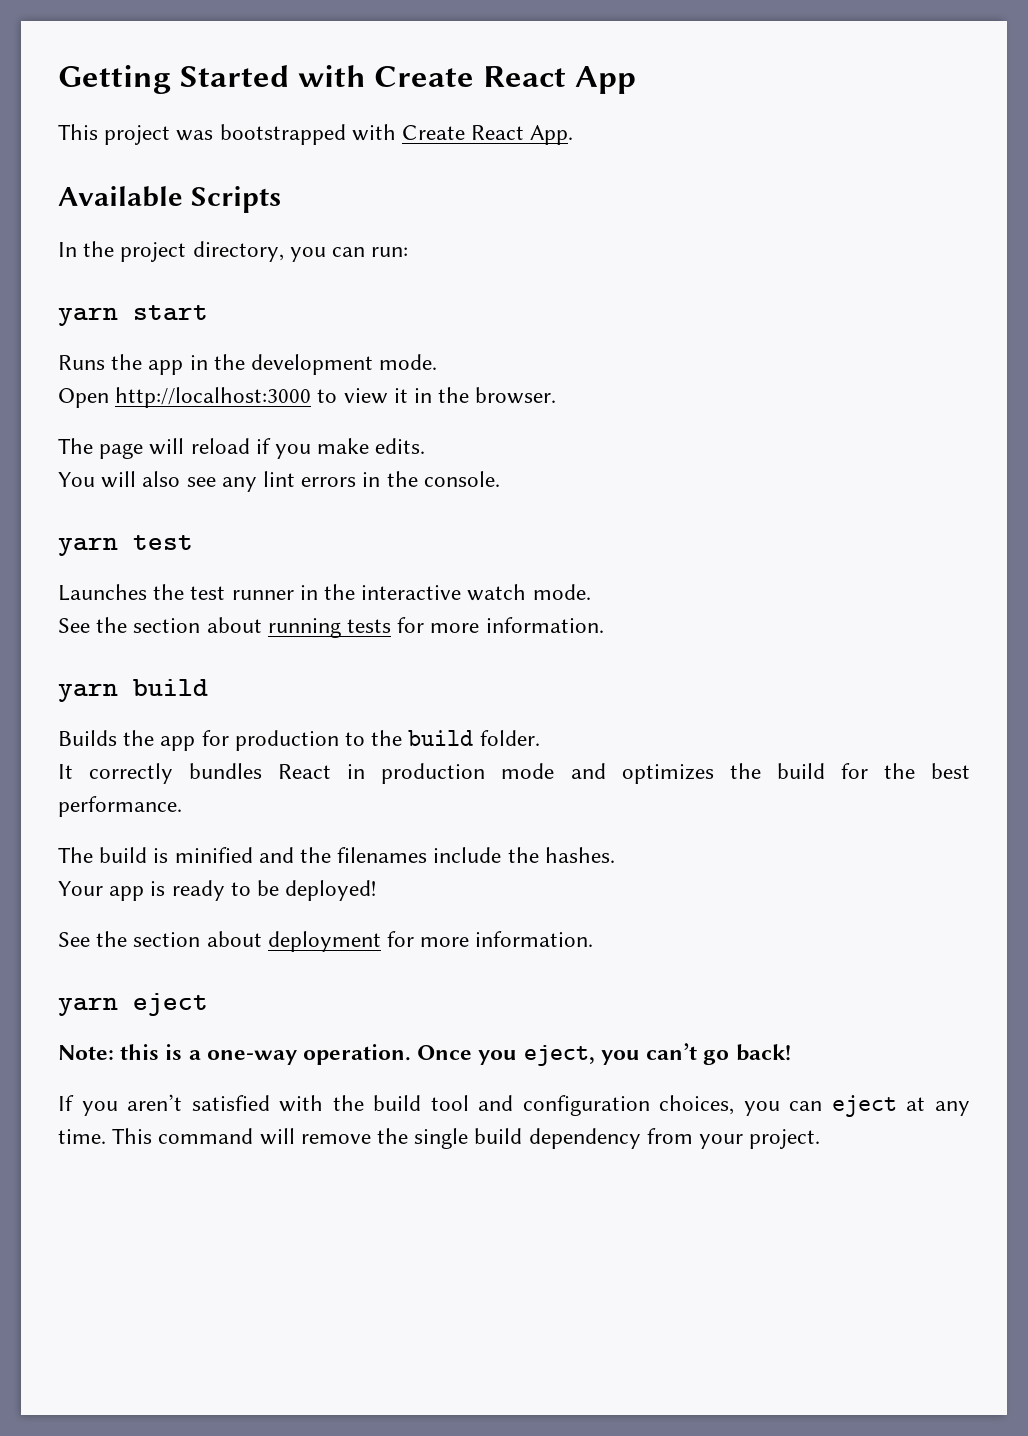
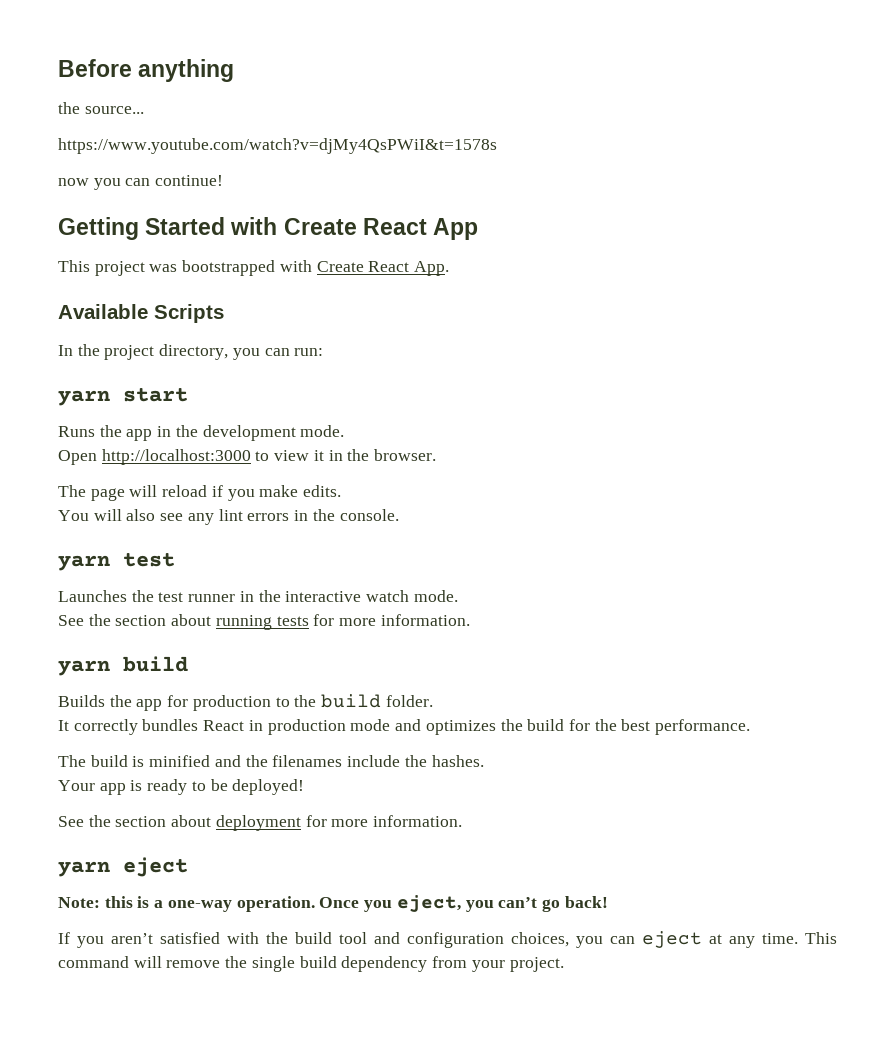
(58, 79) none -> [58,59,235,82] [58,102,144,114] [58,138,497,154] [58,175,224,190] Before anything // the source... // https://www.youtube.com/watch?v=djMy4QsPWiI&t=1578s // now you can continue! //

